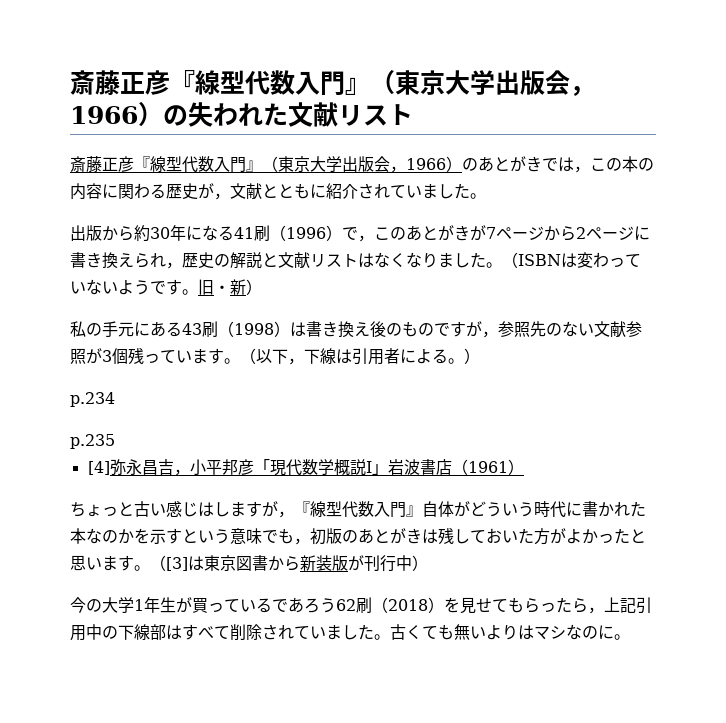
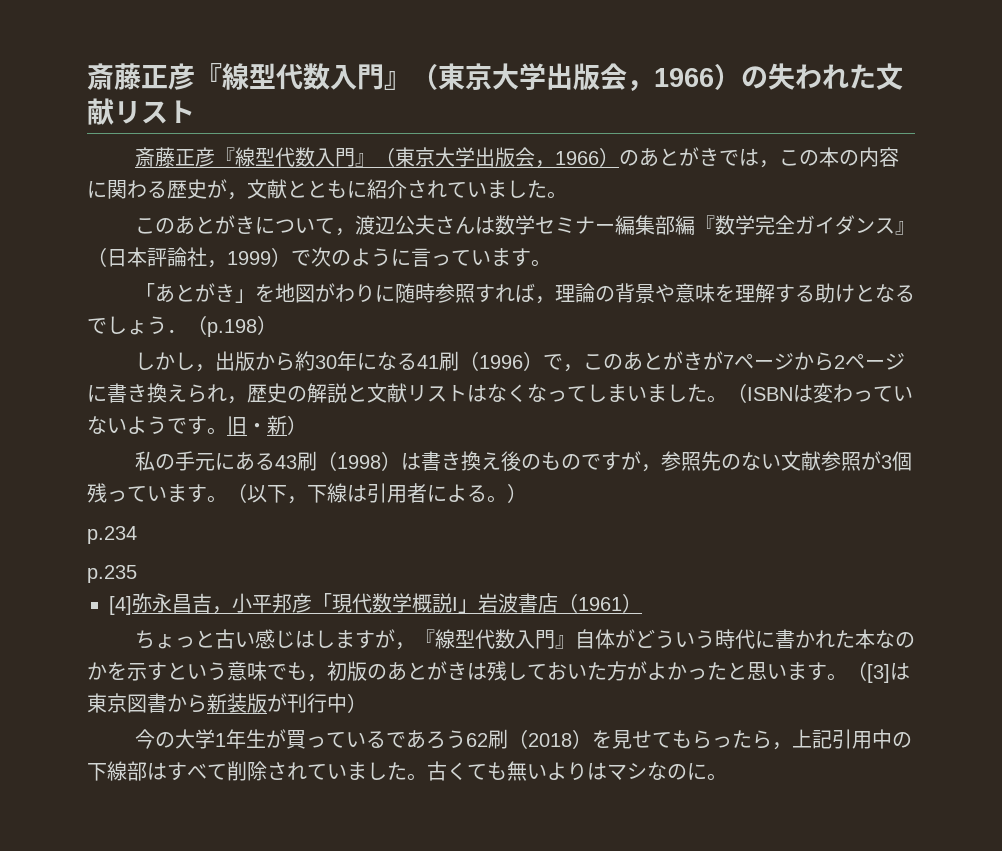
(486, 196) none -> [134,215,915,236] [87,247,551,268] [134,283,915,304] [87,315,277,337] [134,352,215,372] このあとがきについて，渡辺公夫さんは数学セミナー編集部編『数学完全ガイダンス』（日本評論社，1999）で次のように言っています。 // 「あとがき」を地図がわりに随時参照すれば，理論の背景や意味を理解する助けとなるでしょう．（p.198） // しかし，
[422,253,438,268] り -> [547,384,647,402] ってしまい

